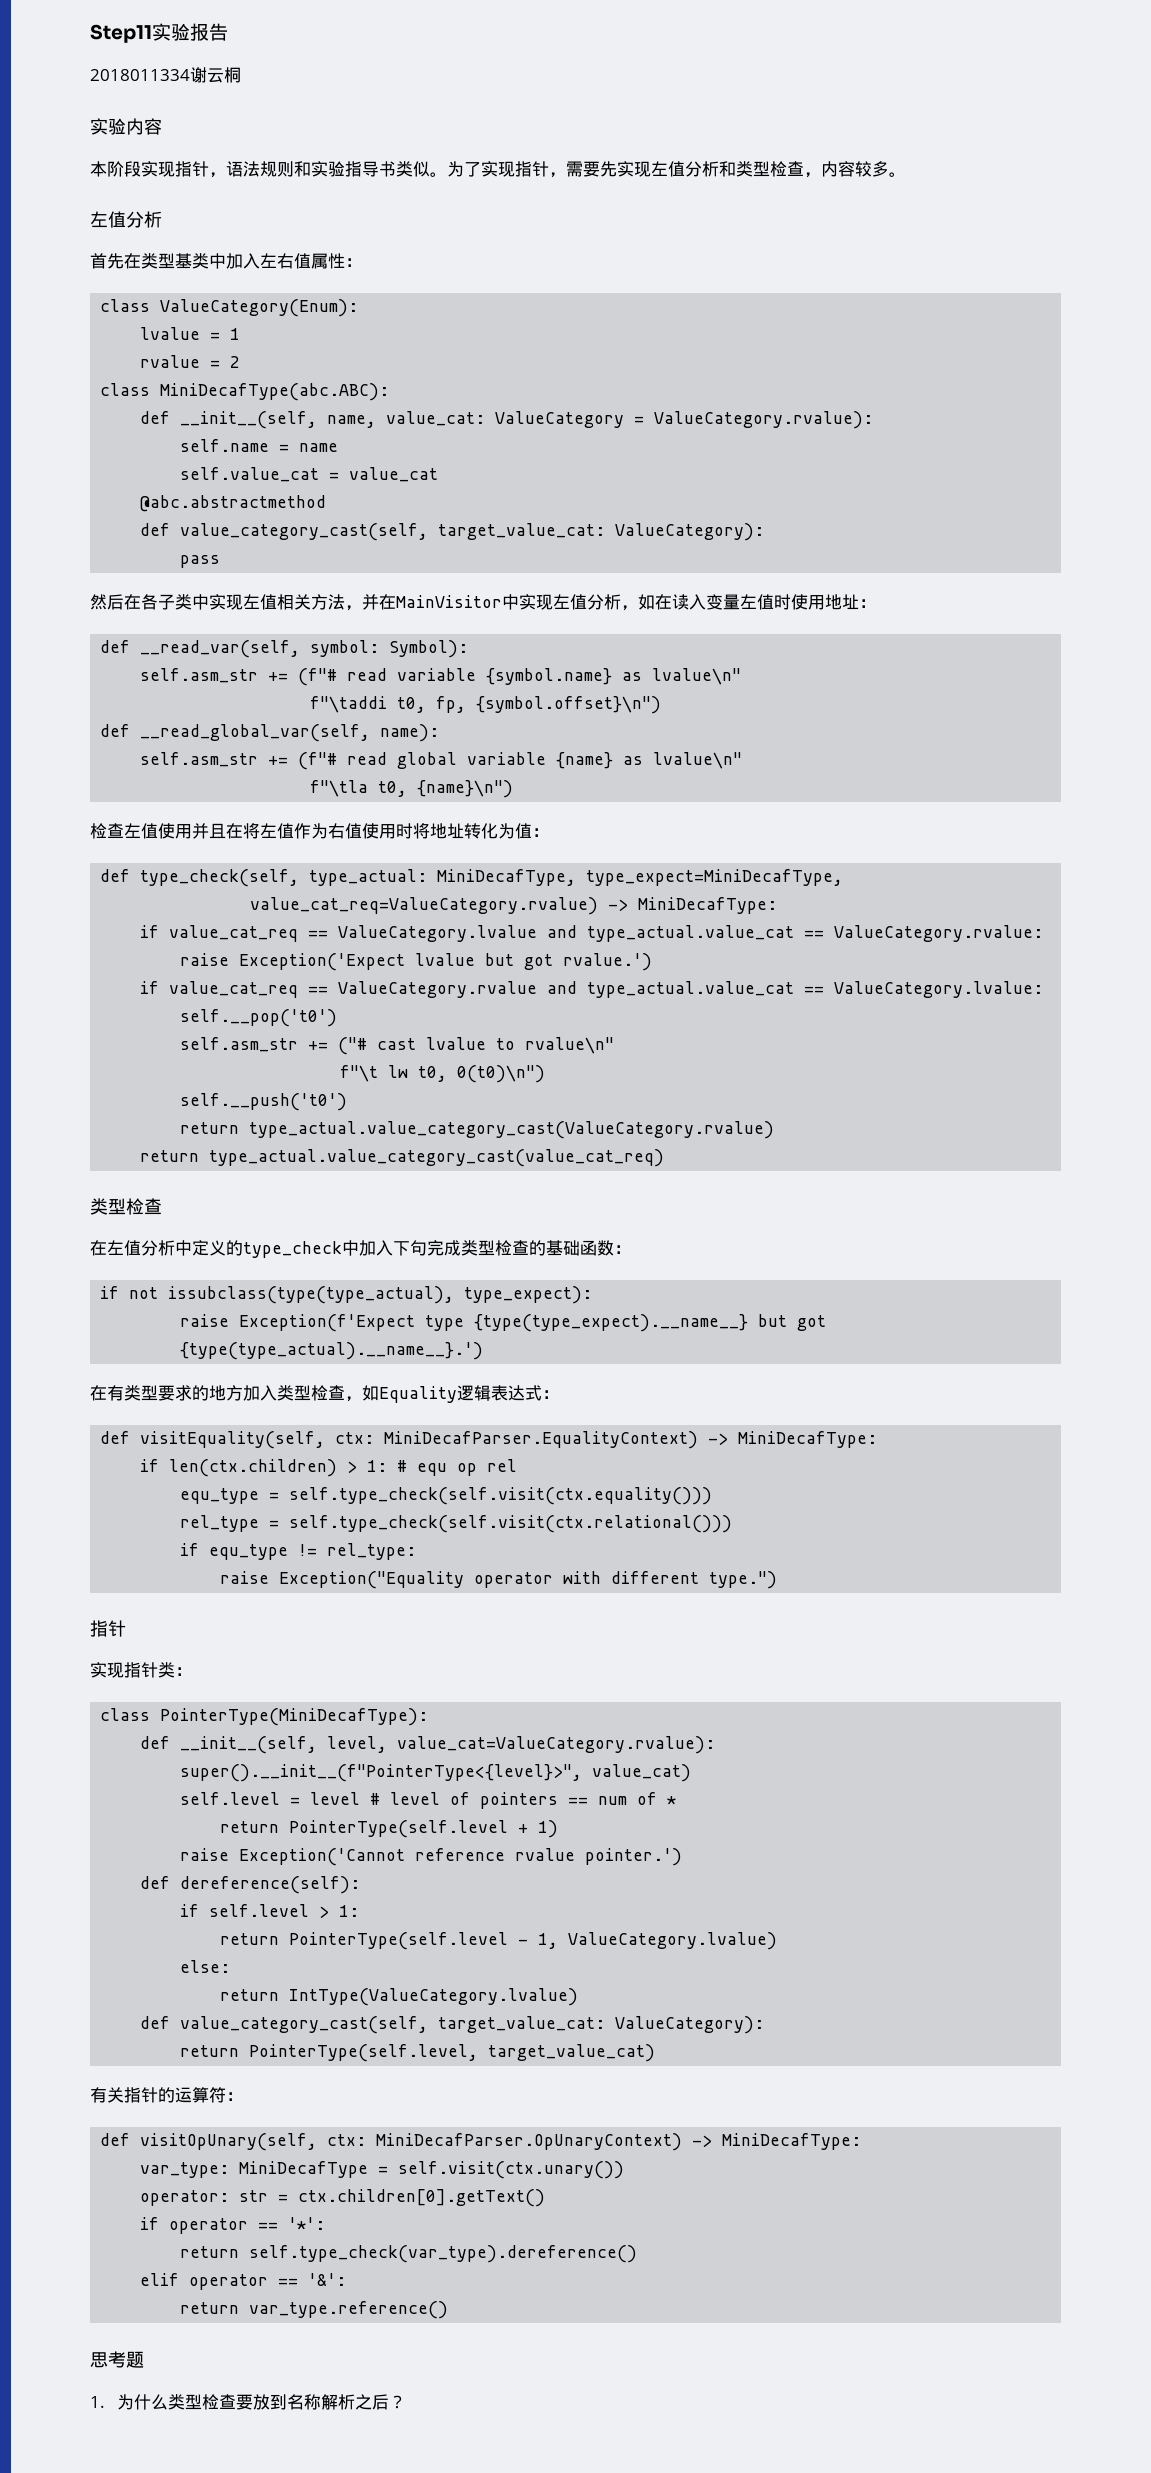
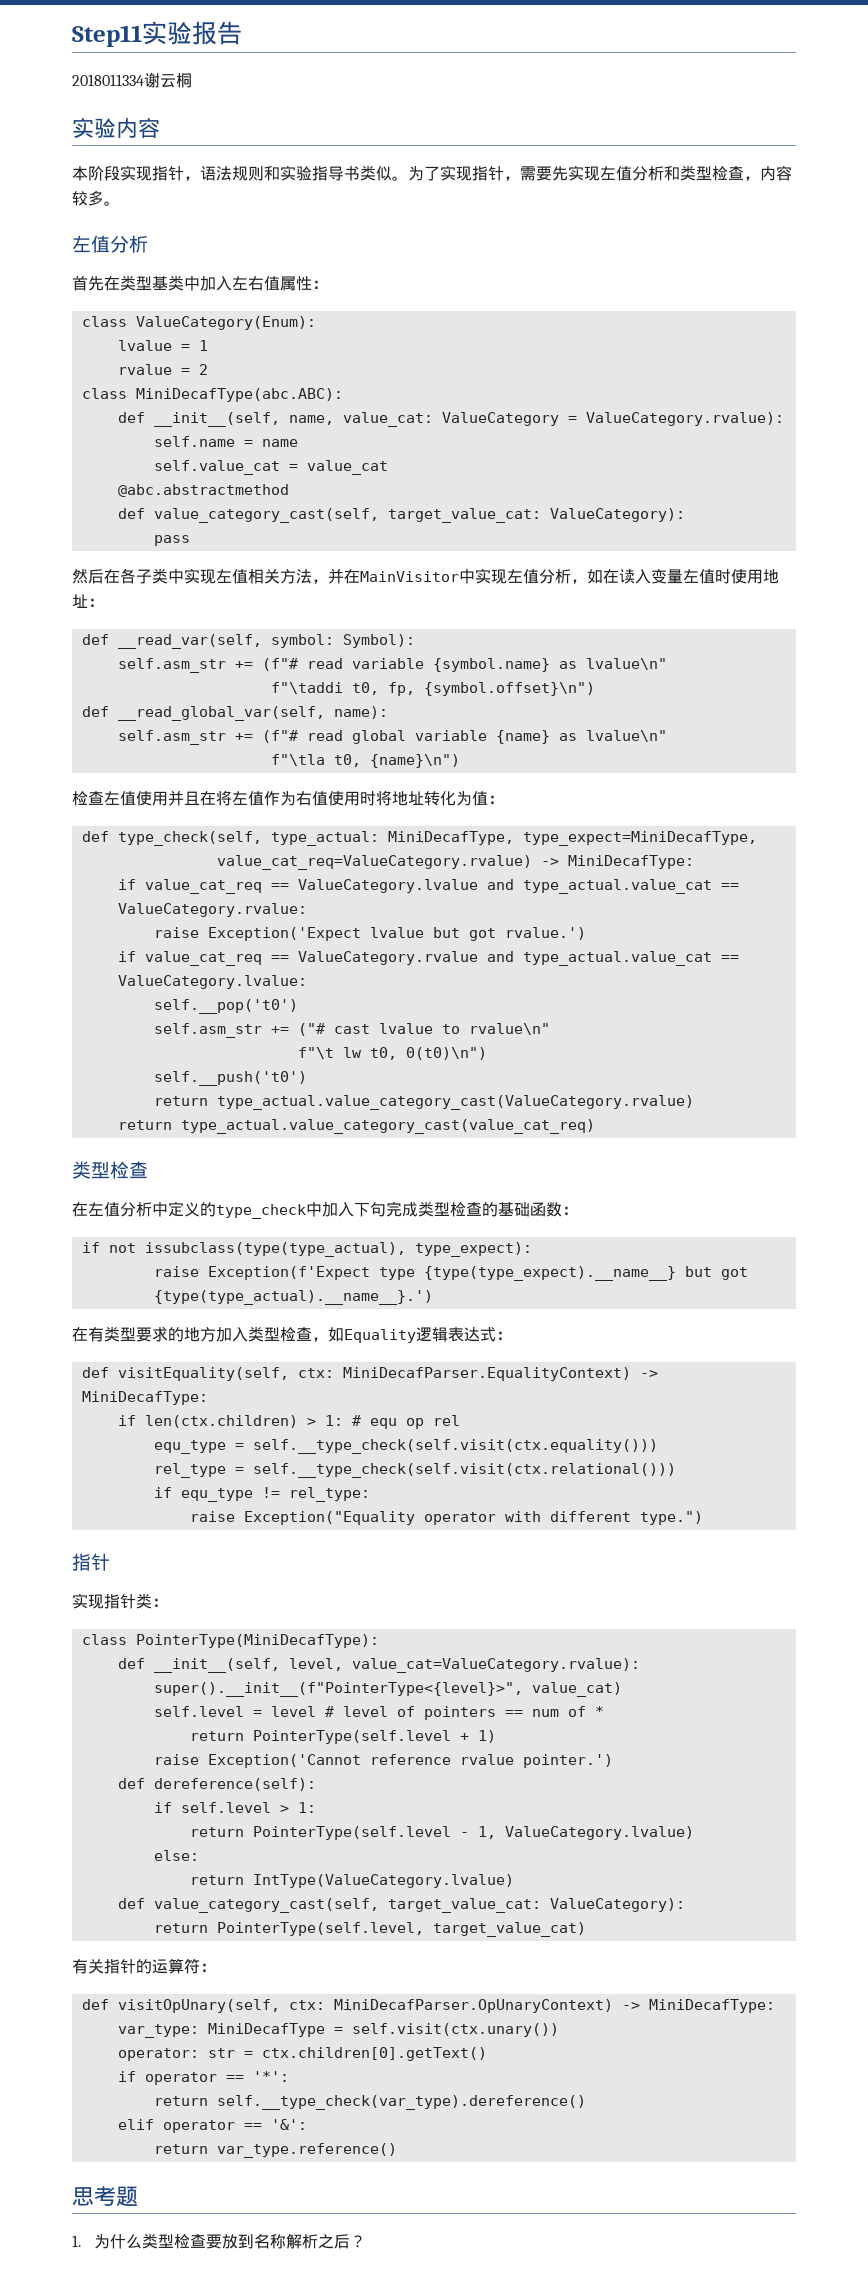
[289,1487,713,1505] self.type_check(self.visit(ctx.equality())) -> [252,1439,658,1454] self.__type_check(self.visit(ctx.equality()))
[289,1515,733,1533] self.type_check(self.visit(ctx.relational())) -> [252,1463,676,1478] self.__type_check(self.visit(ctx.relational()))
[249,2245,638,2263] self.type_check(var_type).dereference() -> [216,2095,586,2110] self.__type_check(var_type).dereference()

